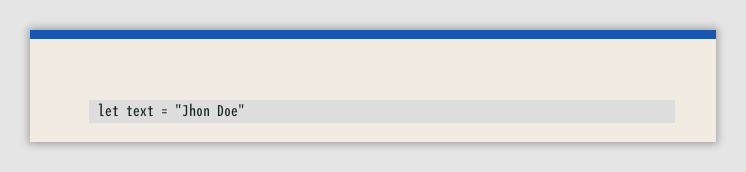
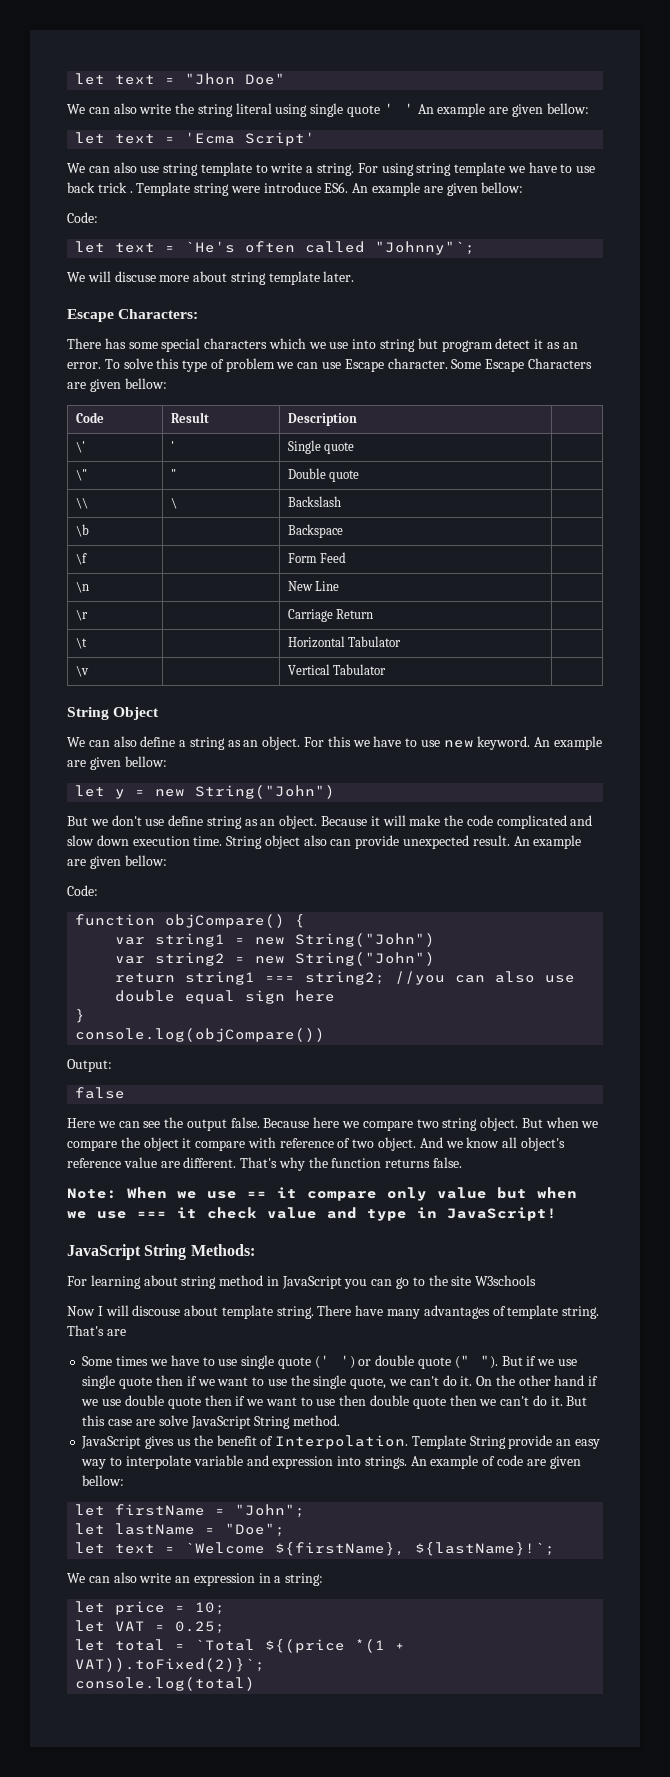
(245, 110) none -> [67,103,589,117] [75,132,316,146] [67,162,596,176] [67,182,524,196] [67,212,98,223] [75,241,476,255] [67,271,355,285] [67,309,199,322] [67,338,578,352] [67,358,592,372] [67,378,167,392] [75,412,104,423] [170,412,209,423] [287,413,357,426] [75,441,85,453] [170,441,174,451] [287,440,355,454] [75,469,87,481] [170,469,176,479] [287,468,360,482] [75,498,88,509] [170,498,177,509] [287,496,341,507] [75,524,89,537] [287,524,343,538] [75,553,87,565] [287,552,347,563] [75,582,89,593] [287,581,340,591] [75,610,88,621] [287,609,374,622] [75,638,87,649] [287,636,402,648] [75,666,89,677] [287,664,387,675] [67,707,160,720] [67,736,603,750] [67,756,167,770] [75,785,336,799] [67,815,593,829] [67,835,582,849] [67,855,167,869] [67,885,98,896] [75,914,306,928] [115,933,436,947] [115,952,436,966] [115,971,576,985] [115,990,336,1004] [75,1009,86,1023] [75,1028,326,1042] [67,1059,112,1072] [75,1087,126,1099] [67,1117,599,1131] [67,1137,565,1151] [67,1157,463,1171] [67,1187,577,1201] [67,1207,557,1221] [67,1244,255,1260] [67,1275,537,1289] [67,1305,600,1319] [67,1325,126,1336] [82,1355,577,1369] [82,1375,599,1389] [81,1395,588,1409] [82,1415,341,1429] [81,1435,600,1449] [81,1455,581,1469] [82,1475,125,1486] [75,1504,306,1518] [75,1523,286,1537] [75,1542,556,1556] [67,1572,324,1586] [75,1601,226,1615] [75,1620,226,1634] [75,1639,406,1653] [75,1658,266,1672] [75,1677,256,1691] // We can also write the string literal using single quote ' ' An example are given bellow: // let text = 'Ecma Script' // We can also use string template to write a string. For using string template we have to use back trick . Template string were introduce ES6. An example are given bellow: // Code: // let text = `He's often called "Johnny"`; // We will discuse more about string template later. // Escape Characters: // There has some special characters which we use into string but program detect it as an error. To solve this type of problem we can use Escape character. Some Escape Characters are given bellow: // Code | Result | Description | // \' | ' | Single quote | // \" | " | Double quote | // \\ | \ | Backslash | // \b | | Backspace | // \f | | Form Feed | // \n | | New Line | // \r | | Carriage Return | // \t | | Horizontal Tabulator | // \v | | Vertical Tabulator | // String Object // We can also define a string as an object. For this we have to use new keyword. An example are given bellow: // let y = new String("John") // But we don't use define string as an object. Because it will make the code complicated and slow down execution time. String object also can provide unexpected result. An example are given bellow: // Code: // function objCompare() { // var string1 = new String("John") // var string2 = new String("John") // return string1 === string2; //you can also use double equal sign here // } // console.log(objCompare()) // Output: // false // Here we can see the output false. Because here we compare two string object. But when we compare the object it compare with reference of two object. And we know all object's reference value are different. That's why the function returns false. // Note: When we use == it compare only value but when we use === it check value and type in JavaScript! // JavaScript String Methods: // For learning about string method in JavaScript you can go to the site W3schools // Now I will discouse about template string. There have many advantages of template string. That's are // Some times we have to use single quote (' ') or double quote (" "). But if we use single quote then if we want to use the single quote, we can't do it. On the other hand if we use double quote then if we want to use then double quote then we can't do it. But this case are solve JavaScript String method. // JavaScript gives us the benefit of Interpolation. Template String provide an easy way to interpolate variable and expression into strings. An example of code are given bellow: // let firstName = "John"; // let lastName = "Doe"; // let text = `Welcome ${firstName}, ${lastName}!`; // We can also write an expression in a string: // let price = 10; // let VAT = 0.25; // let total = `Total ${(price *(1 + VAT)).toFixed(2)}`; // console.log(total)

